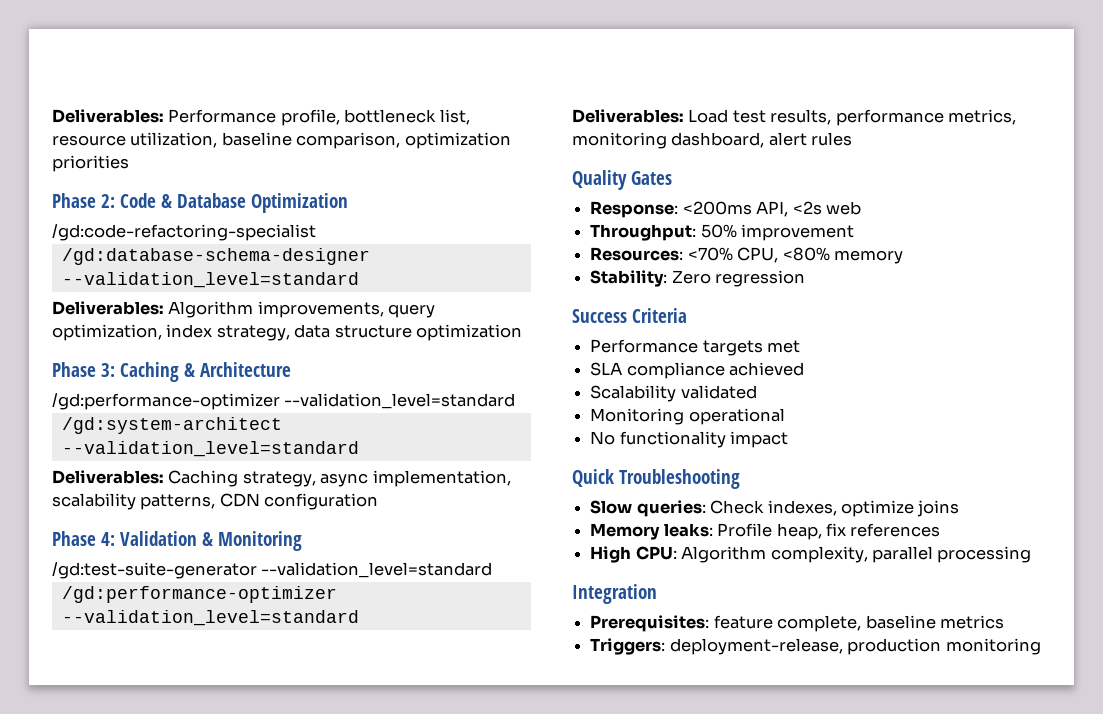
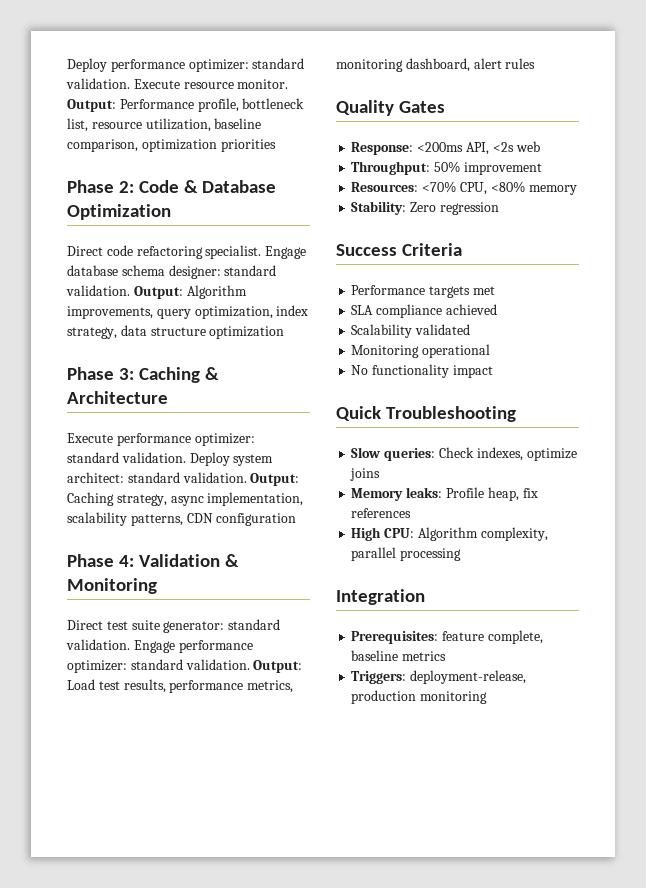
[52,109,164,123] Deliverables: -> [67,58,305,72] [66,78,289,89] [67,99,116,112] Deploy performance optimizer: standard validation. Execute resource monitor. Output:
[52,224,316,241] [61,248,370,265] [61,272,359,288] [52,301,164,315] /gd:code-refactoring-specialist // /gd:database-schema-designer --validation_level=standard // Deliverables: -> [67,245,307,259] [67,265,277,279] [66,285,183,299] Direct code refactoring specialist. Engage database schema designer: standard validation. Output:
[52,393,516,410] [61,417,282,434] [61,441,359,457] [52,470,164,484] /gd:performance-optimizer --validation_level=standard // /gd:system-architect --validation_level=standard // Deliverables: -> [67,433,255,446] [67,452,274,466] [67,472,300,486] Execute performance optimizer: standard validation. Deploy system architect: standard validation. Output:
[52,562,493,579] [61,586,337,603] [61,610,359,626] [572,109,684,123] /gd:test-suite-generator --validation_level=standard // /gd:performance-optimizer --validation_level=standard // Deliverables: -> [67,619,281,633] [66,639,253,653] [67,659,303,673] Direct test suite generator: standard validation. Engage performance optimizer: standard validation. Output:

